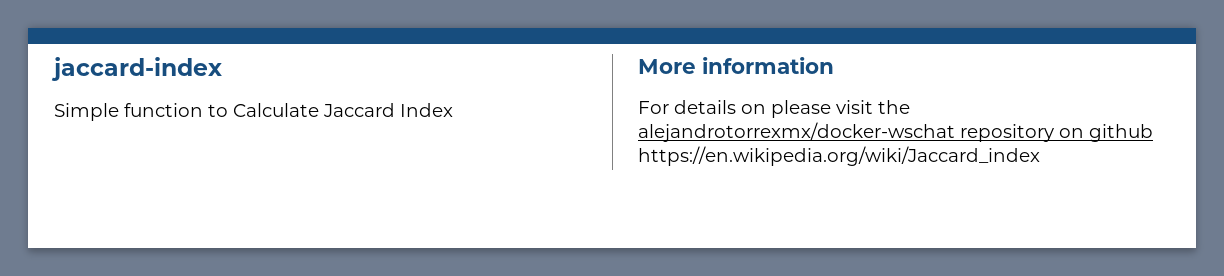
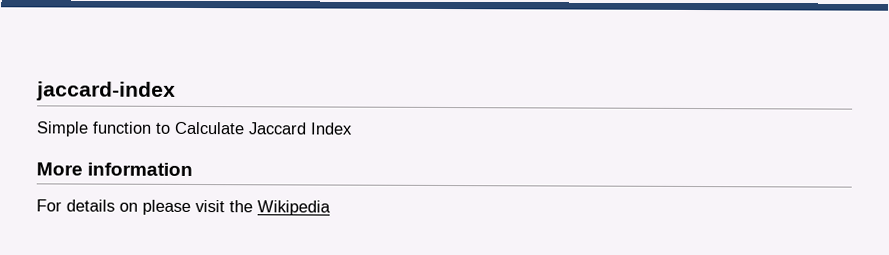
[638,122,1153,142] [638,146,1040,166] alejandrotorrexmx/docker-wschat repository on github https://en.wikipedia.org/wiki/Jaccard_index -> [257,200,331,216] Wikipedia

